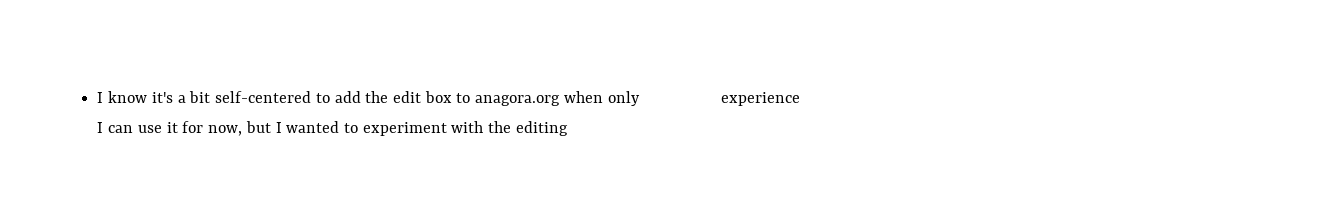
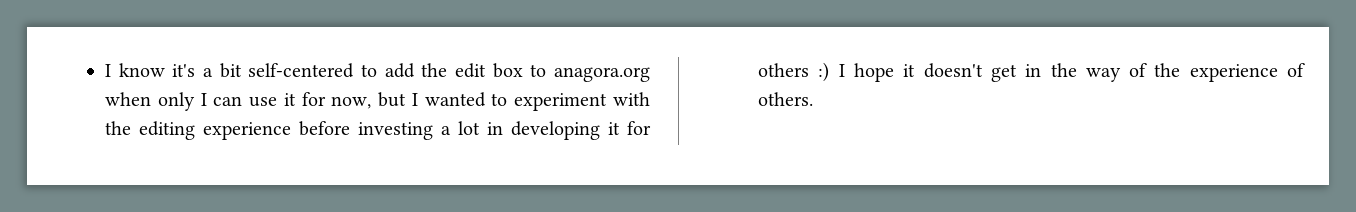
(801, 99) none -> [299,121,651,140] [758,62,1306,82] [758,92,814,106] before investing a lot in developing it for others :) I hope it doesn't get in the way of the experience of others.

